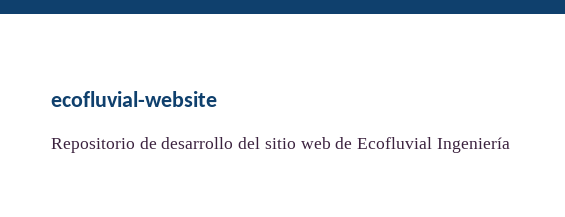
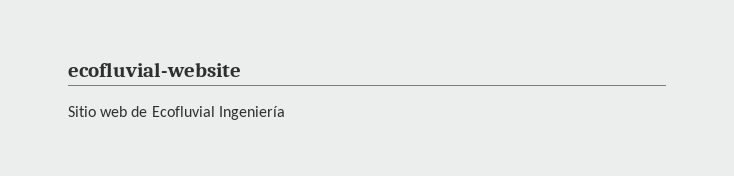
[51,137,296,153] Repositorio de desarrollo del sitio -> [68,106,96,117] Sitio

